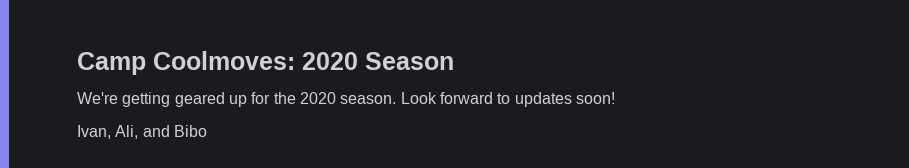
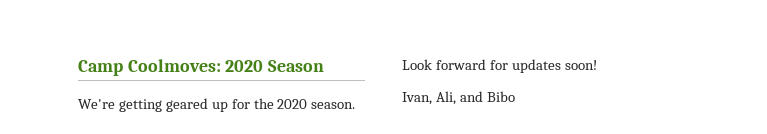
[497,93,511,104] to -> [489,60,508,70] for

